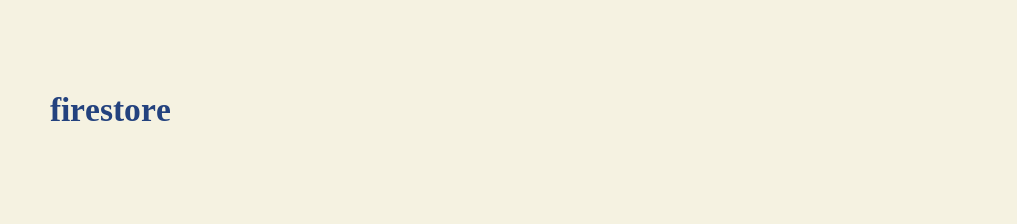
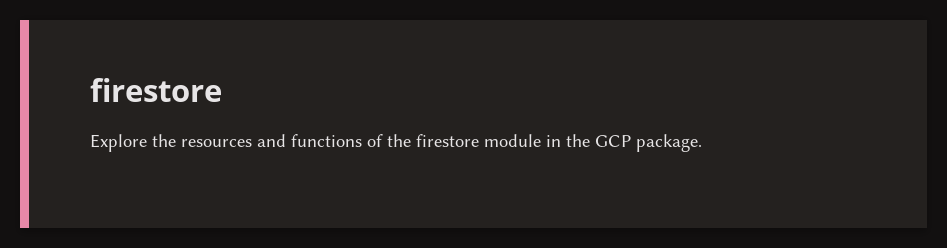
[50,97,171,121] firestore -> [90,78,222,102] [90,134,702,152] firestore // Explore the resources and functions of the firestore module in the GCP package.

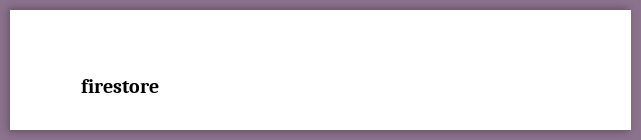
[90,78,222,102] [90,134,702,152] firestore // Explore the resources and functions of the firestore module in the GCP package. -> [81,79,159,93] firestore

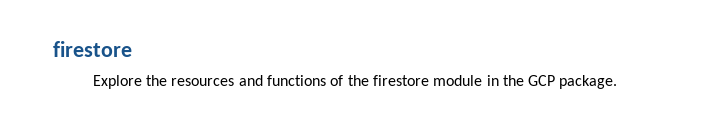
[81,79,159,93] firestore -> [53,41,132,57] [92,75,618,89] firestore // Explore the resources and functions of the firestore module in the GCP package.

